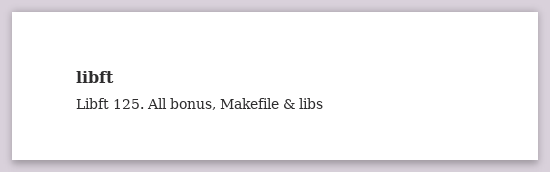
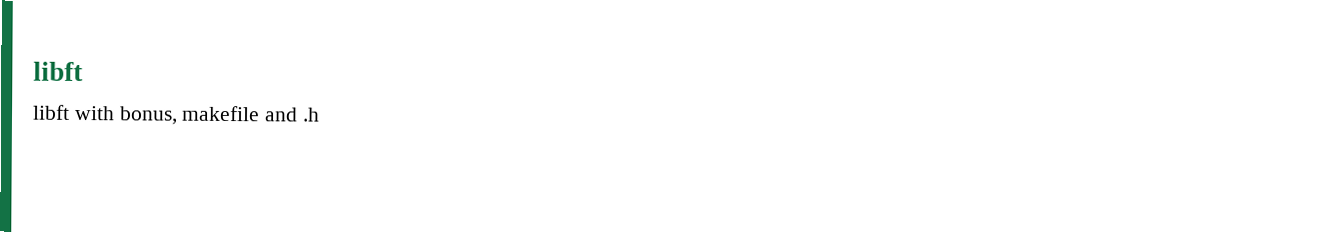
[76,98,323,110] Libft 125. All bonus, Makefile & libs -> [32,104,321,125] libft with bonus, makefile and .h

